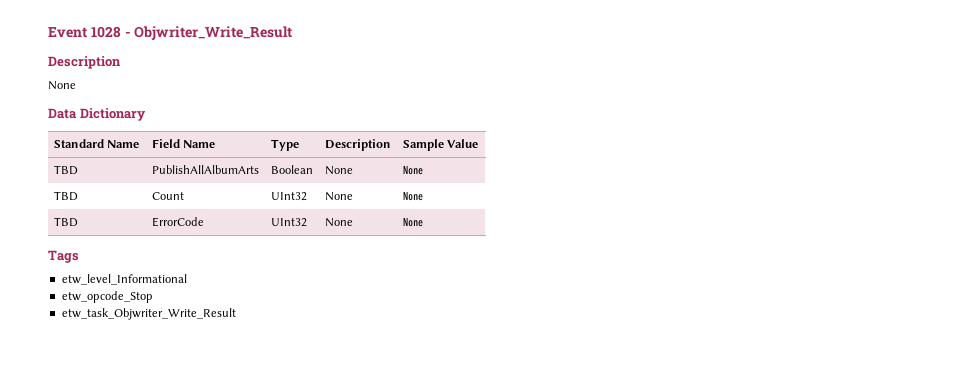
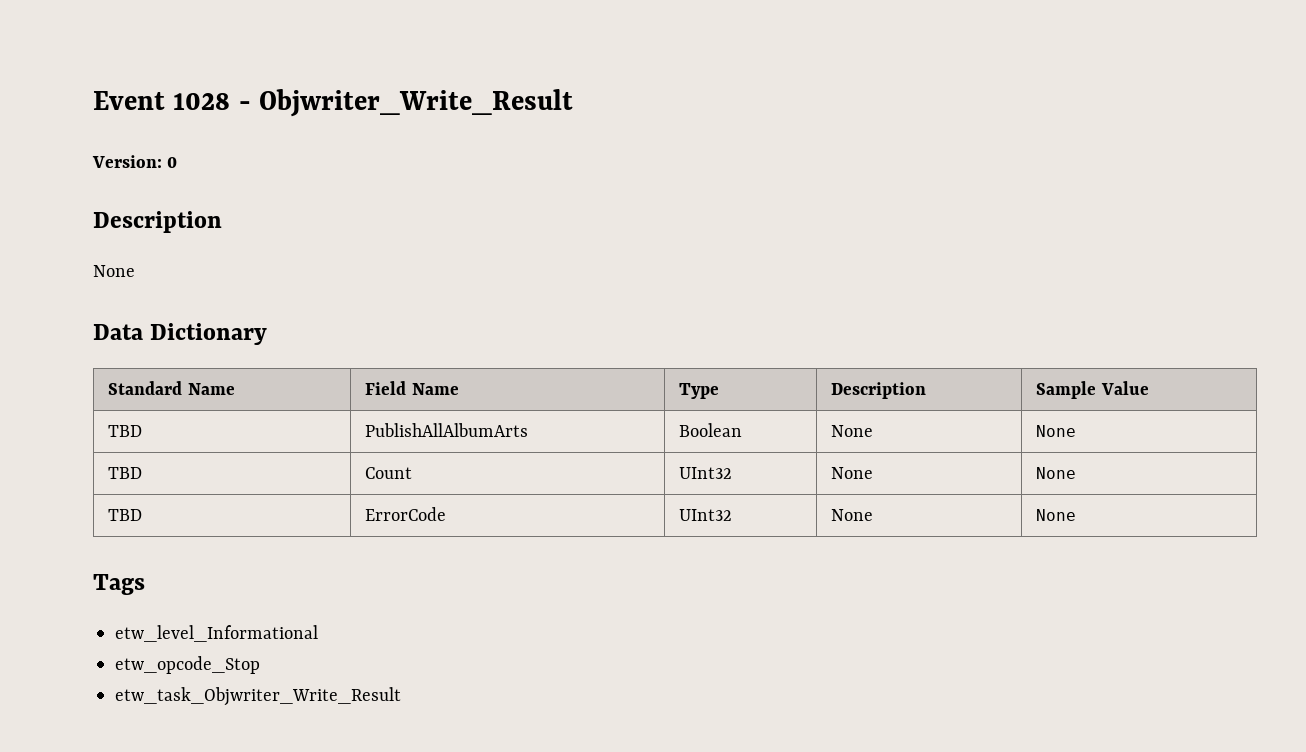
(293, 33) none -> [92,155,178,168] // Version: 0

